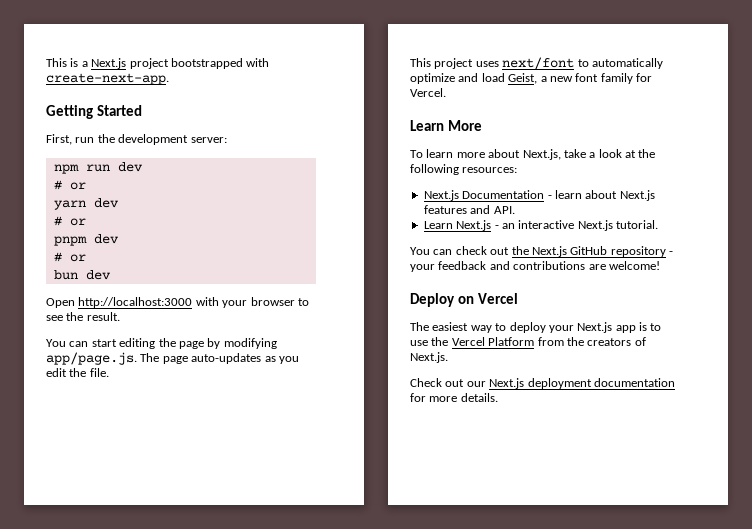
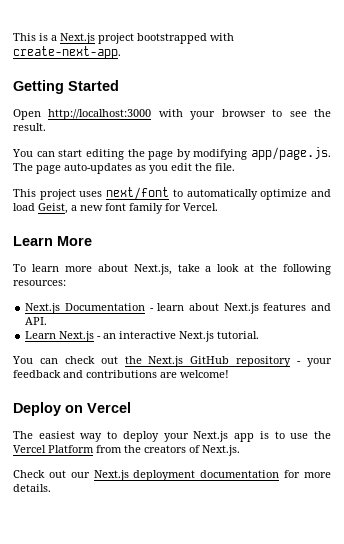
[46,134,227,145] [53,162,143,174] [53,180,86,190] [53,198,119,210] [53,216,86,226] [53,234,119,246] [53,252,86,262] [53,270,111,280] // First, run the development server: // npm run dev // # or // yarn dev // # or // pnpm dev // # or // bun dev -> (119, 85) none

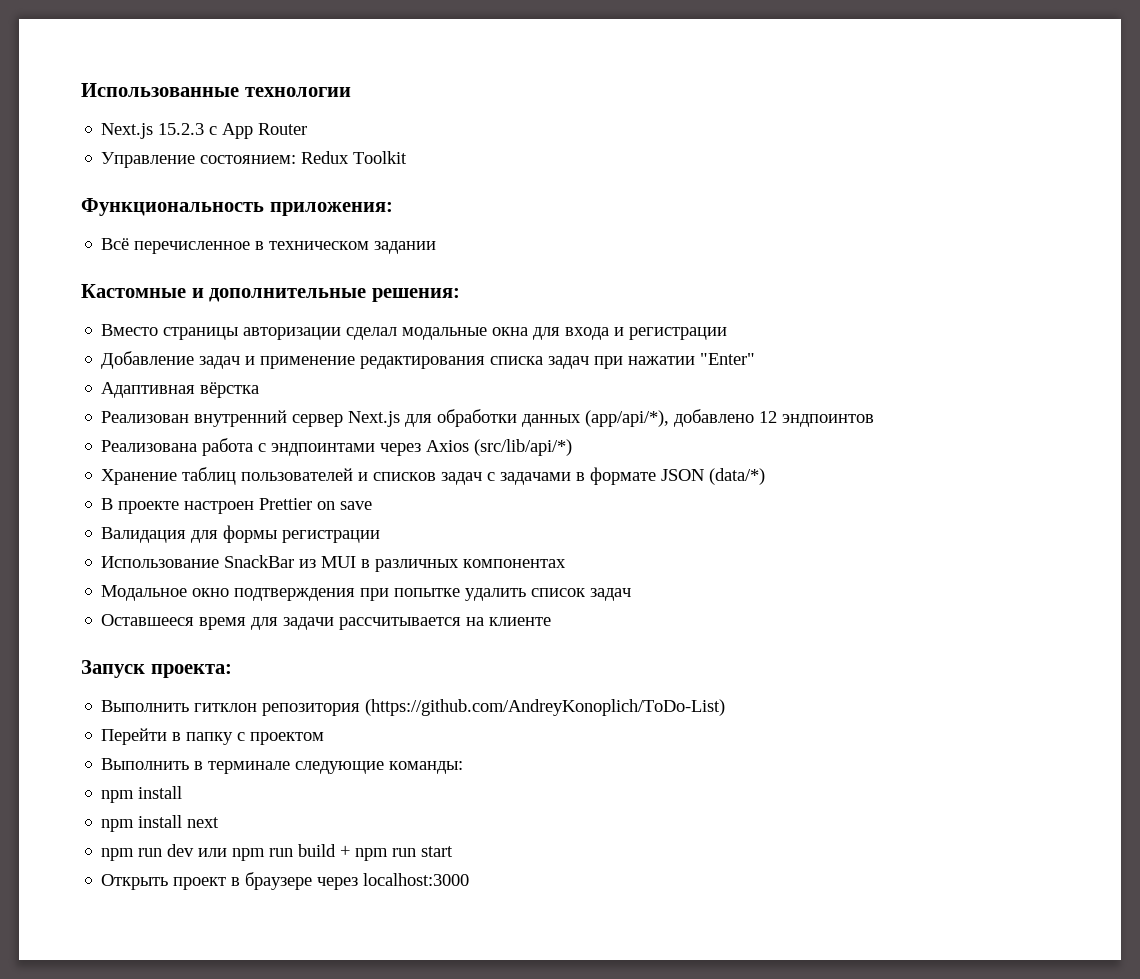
[13,33,234,44] [13,46,121,59] [13,80,119,94] [13,109,331,120] [13,123,46,131] [12,147,331,160] [13,163,235,174] [13,187,332,200] [13,203,218,214] [13,236,92,246] [13,264,331,275] [13,280,66,286] [25,303,331,314] [25,317,48,325] [25,331,260,342] [12,356,332,367] [13,370,229,378] [13,402,131,416] [13,431,331,442] [13,445,240,456] [13,470,331,481] [13,484,51,492] This is a Next.js project bootstrapped with create-next-app. // Getting Started // Open http://localhost:3000 with your browser to see the result. // You can start editing the page by modifying app/page.js. The page auto-updates as you edit the file. // This project uses next/font to automatically optimize and load Geist, a new font family for Vercel. // Learn More // To learn more about Next.js, take a look at the following resources: // Next.js Documentation - learn about Next.js features and API. // Learn Next.js - an interactive Next.js tutorial. // You can check out the Next.js GitHub repository - your feedback and contributions are welcome! // Deploy on Vercel // The easiest way to deploy your Next.js app is to use the Vercel Platform from the creators of Next.js. // Check out our Next.js deployment documentation for more details. -> [81,83,351,97] [101,123,308,139] [101,151,408,168] [81,198,393,216] [101,238,437,254] [81,284,460,302] [101,324,728,340] [101,351,756,369] [101,382,260,398] [101,409,875,427] [101,438,573,456] [101,467,766,485] [101,498,373,514] [101,525,381,543] [101,555,567,572] [101,585,632,601] [101,614,552,630] [81,660,232,678] [101,699,726,716] [101,728,325,745] [101,758,464,774] [101,786,183,803] [101,815,220,832] [101,844,454,861] [101,872,470,890] Использованные технологии // Next.js 15.2.3 с App Router // Управление состоянием: Redux Toolkit // Функциональность приложения: // Всё перечисленное в техническом задании // Кастомные и дополнительные решения: // Вместо страницы авторизации сделал модальные окна для входа и регистрации // Добавление задач и применение редактирования списка задач при нажатии "Enter" // Адаптивная вёрстка // Реализован внутренний сервер Next.js для обработки данных (app/api/*), добавлено 12 эндпоинтов // Реализована работа с эндпоинтами через Axios (src/lib/api/*) // Хранение таблиц пользователей и списков задач с задачами в формате JSON (data/*) // В проекте настроен Prettier on save // Валидация для формы регистрации // Использование SnackBar из MUI в различных компонентах // Модальное окно подтверждения при попытке удалить список задач // Оставшееся время для задачи рассчитывается на клиенте // Запуск проекта: // Выполнить гитклон репозитория (https://github.com/AndreyKonoplich/ToDo-List) // Перейти в папку с проектом // Выполнить в терминале следующие команды: // npm install // npm install next // npm run dev или npm run build + npm run start // Открыть проект в браузере через localhost:3000

